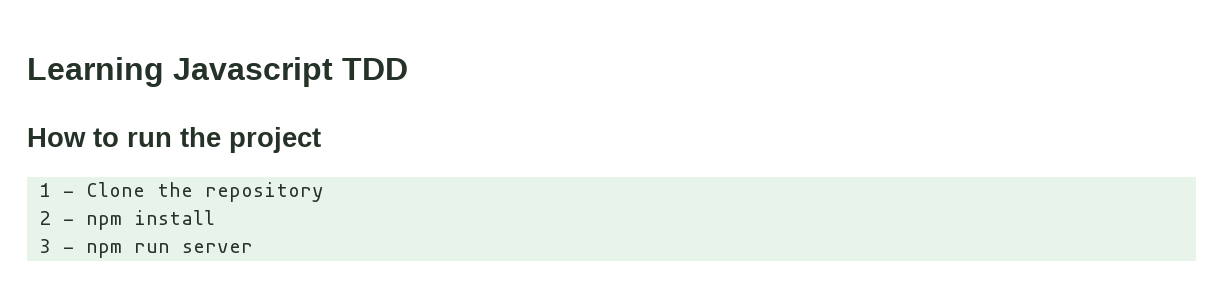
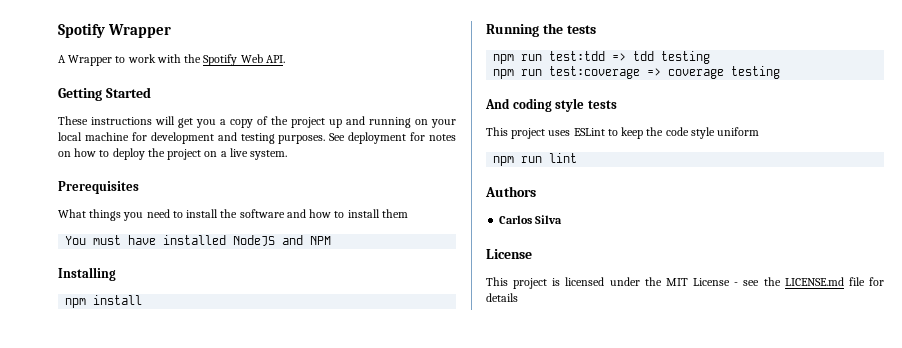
[27,57,408,87] [27,127,321,153] [39,182,325,202] [39,210,216,230] [39,239,254,258] Learning Javascript TDD // How to run the project // 1 - Clone the repository // 2 - npm install // 3 - npm run server -> [58,23,172,38] [58,54,285,66] [58,87,151,101] [58,116,456,128] [58,132,456,144] [58,148,288,160] [58,181,139,194] [58,209,408,221] [65,235,332,246] [58,267,116,281] [65,295,143,308] [486,23,596,37] [493,51,711,64] [493,66,781,79] [485,98,617,112] [486,127,760,139] [493,153,578,166] [485,186,536,197] [499,215,563,224] [486,249,532,259] [486,277,884,289] [486,293,518,302] Spotify Wrapper // A Wrapper to work with the Spotify Web API. // Getting Started // These instructions will get you a copy of the project up and running on your local machine for development and testing purposes. See deployment for notes on how to deploy the project on a live system. // Prerequisites // What things you need to install the software and how to install them // You must have installed NodeJS and NPM // Installing // npm install // Running the tests // npm run test:tdd => tdd testing // npm run test:coverage => coverage testing // And coding style tests // This project uses ESLint to keep the code style uniform // npm run lint // Authors // Carlos Silva // License // This project is licensed under the MIT License - see the LICENSE.md file for details

